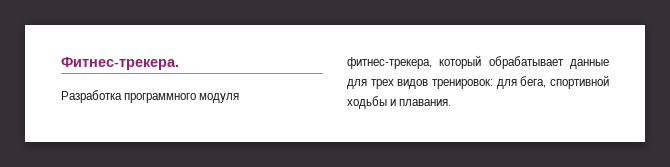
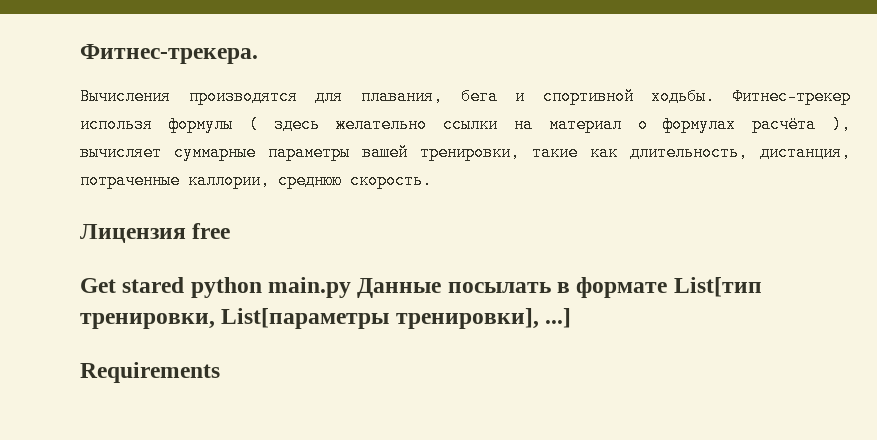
[61,90,240,103] [347,55,609,69] [347,75,609,89] [347,96,452,109] Разработка программного модуля фитнес-трекера, который обрабатывает данные для трех видов тренировок: для бега, спортивной ходьбы и плавания. -> [80,88,850,105] [80,116,852,133] [80,144,851,161] [80,172,432,189] [80,223,231,243] [80,277,762,298] [80,308,572,329] [80,362,220,383] Вычисления производятся для плавания, бега и спортивной ходьбы. Фитнес-трекер использя формулы ( здесь желательно ссылки на материал о формулах расчёта ), вычисляет суммарные параметры вашей тренировки, такие как длительность, дистанция, потраченные каллории, среднюю скорость. // Лицензия free // Get stared python main.py Данные посылать в формате List[тип тренировки, List[параметры тренировки], ...] // Requirements

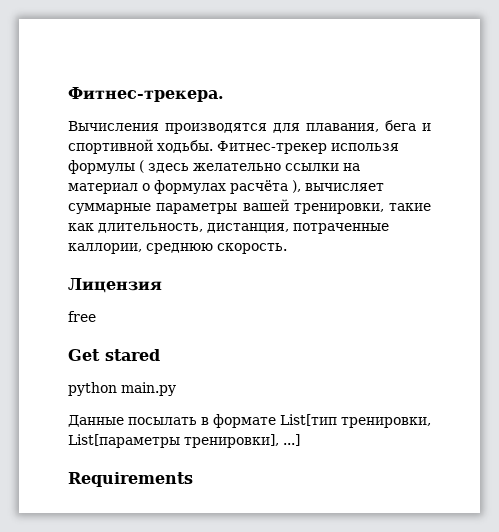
(186, 233) none -> (162, 285) //
(185, 285) none -> (160, 355) //
(352, 287) none -> (176, 389) //

